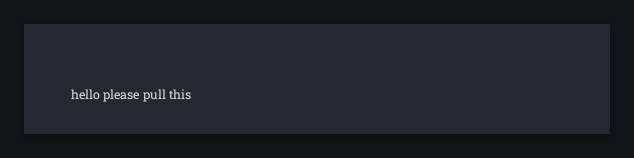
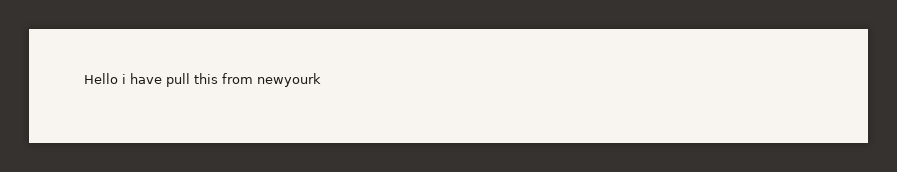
[71,89,192,102] hello please pull this -> [84,73,321,87] Hello i have pull this from newyourk

